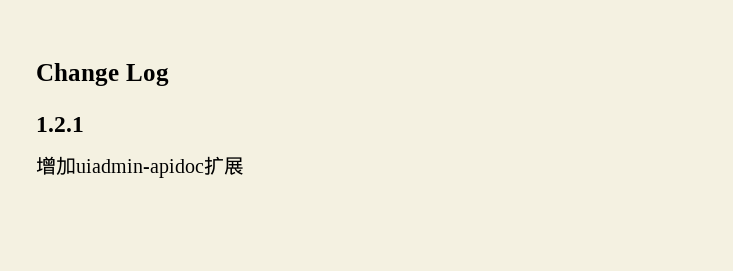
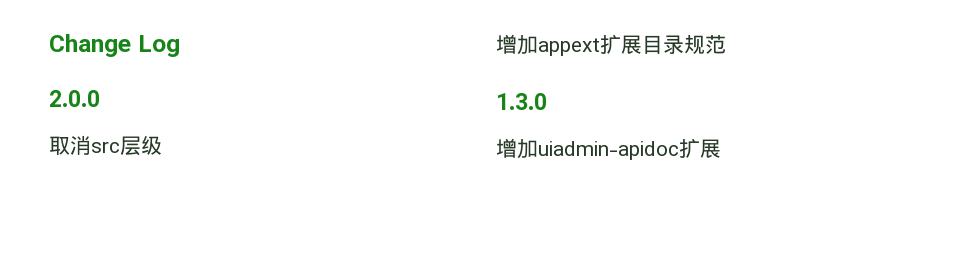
[36,117,84,132] 1.2.1 -> [49,90,100,107] [49,135,162,156] [496,34,726,56] [496,93,547,110] 2.0.0 // 取消src层级 // 增加appext扩展目录规范 // 1.3.0

